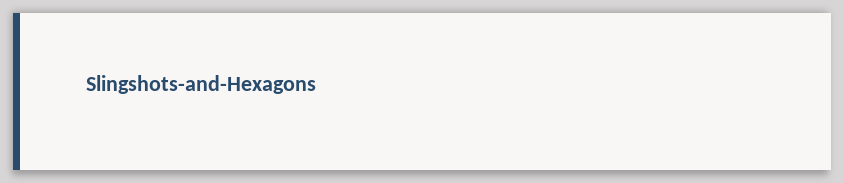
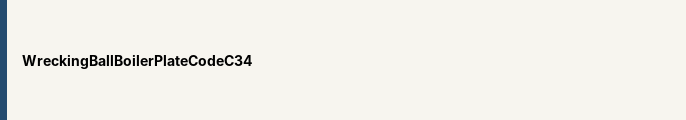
[86,75,316,94] Slingshots-and-Hexagons -> [22,54,252,69] WreckingBallBoilerPlateCodeC34

